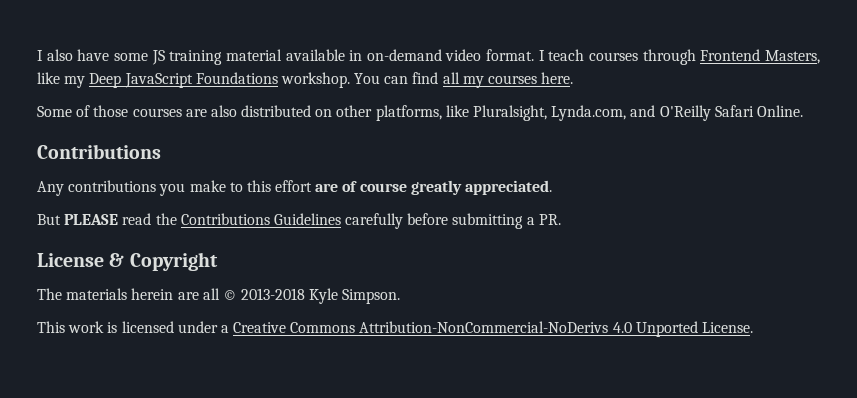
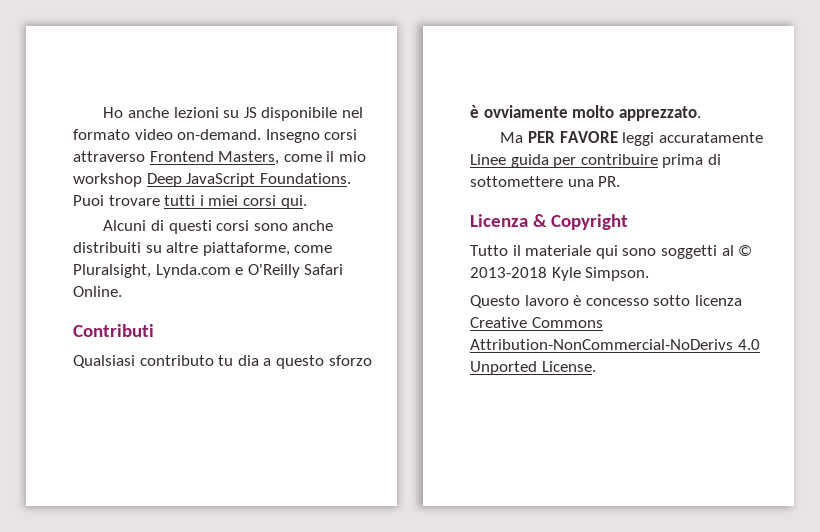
[37,49,820,65] [37,72,574,88] [37,105,803,121] [37,144,161,159] [37,180,553,196] [37,213,535,229] I also have some JS training material available in on-demand video format. I teach courses through Frontend Masters, like my Deep JavaScript Foundations workshop. You can find all my courses here. // Some of those courses are also distributed on other platforms, like Pluralsight, Lynda.com, and O'Reilly Safari Online. // Contributions // Any contributions you make to this effort are of course greatly appreciated. // But PLEASE read the Contributions Guidelines carefully before submitting a -> [103,107,363,121] [73,129,358,143] [73,151,366,165] [73,173,351,187] [73,195,307,209] [103,220,334,234] [73,242,333,256] [73,264,344,278] [73,286,122,297] [73,324,154,337] [73,355,372,369] [470,105,701,121] [500,131,763,146] [470,154,721,168] [470,176,594,187] Ho anche lezioni su JS disponibile nel formato video on-demand. Insegno corsi attraverso Frontend Masters, come il mio workshop Deep JavaScript Foundations. Puoi trovare tutti i miei corsi qui. // Alcuni di questi corsi sono anche distribuiti su altre piattaforme, come Pluralsight, Lynda.com e O'Reilly Safari Online. // Contributi // Qualsiasi contributo tu dia a questo sforzo è ovviamente molto apprezzato. // Ma PER FAVORE leggi accuratamente Linee guida per contribuire prima di sottomettere una
[37,253,104,267] License -> [470,214,528,227] Licenza
[37,288,401,304] [37,321,229,333] The materials herein are all © 2013-2018 Kyle Simpson. // This work is licensed under a -> [470,245,753,259] [470,267,650,281] [470,295,742,308] Tutto il materiale qui sono soggetti al © 2013-2018 Kyle Simpson. // Questo lavoro è concesso sotto licenza

